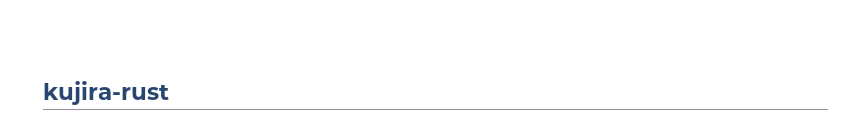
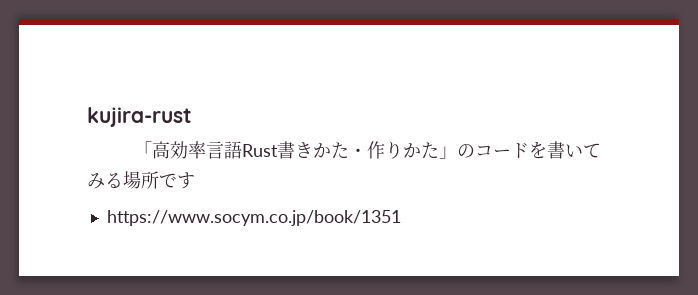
(169, 93) none -> [133,141,601,159] [87,171,195,189] [106,210,401,226] // 「高効率言語Rust書きかた・作りかた」のコードを書いてみる場所です // https://www.socym.co.jp/book/1351

